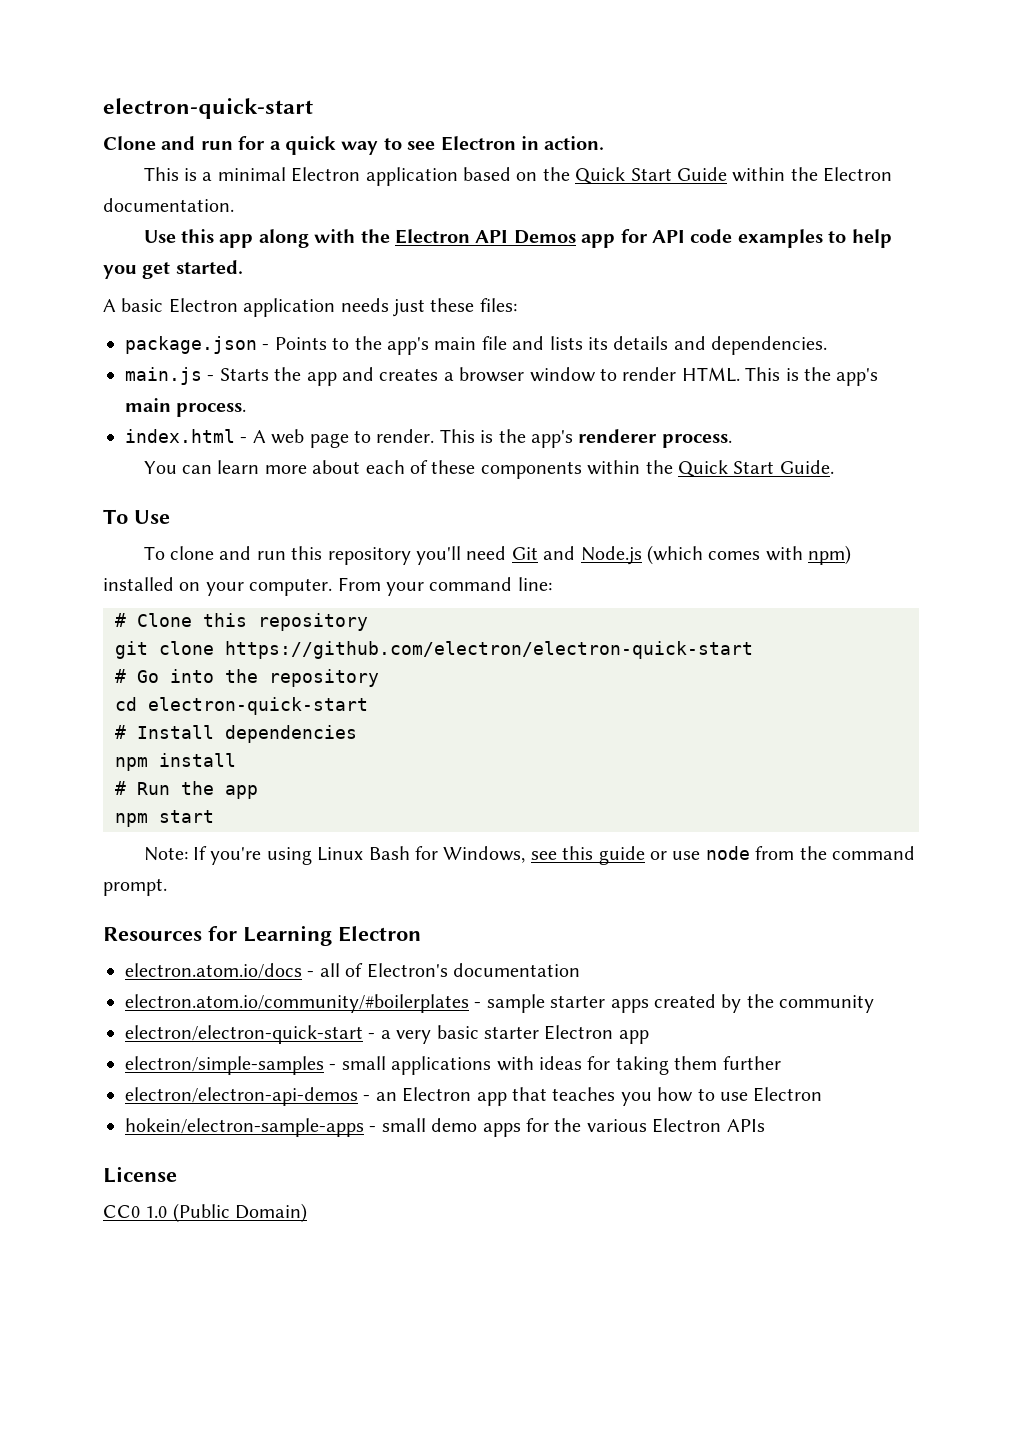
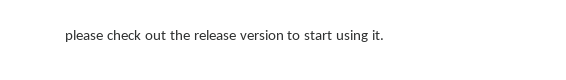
[103,98,313,119] [103,136,605,155] [143,167,893,186] [103,198,234,212] [143,229,892,248] [103,260,243,279] [103,298,517,317] [125,336,828,355] [125,367,879,386] [125,398,247,417] [125,429,732,448] [143,460,834,479] [103,509,170,524] [143,545,852,565] [103,577,552,596] [115,613,368,631] [115,641,753,659] [115,669,379,687] [115,697,368,715] [115,725,357,743] [115,753,236,771] [115,781,258,799] [115,810,214,827] [143,846,915,865] [103,878,167,896] [103,925,421,946] [125,963,580,979] [125,994,875,1013] [125,1025,649,1044] [125,1056,781,1075] [125,1087,823,1106] [125,1118,765,1137] [103,1166,177,1183] [103,1203,308,1223] electron-quick-start // Clone and run for a quick way to see Electron in action. // This is a minimal Electron application based on the Quick Start Guide within the Electron documentation. // Use this app along with the Electron API Demos app for API code examples to help you get started. // A basic Electron application needs just these files: // package.json - Points to the app's main file and lists its details and dependencies. // main.js - Starts the app and creates a browser window to render HTML. This is the app's main process. // index.html - A web page to render. This is the app's renderer process. // You can learn more about each of these components within the Quick Start Guide. // To Use // To clone and run this repository you'll need Git and Node.js (which comes with npm) installed on your computer. From your command line: // # Clone this repository // git clone https://github.com/electron/electron-quick-start // # Go into the repository // cd electron-quick-start // # Install dependencies // npm install // # Run the app // npm start // Note: If you're using Linux Bash for Windows, see this guide or use node from the command prompt. // Resources for Learning Electron // electron.atom.io/docs - all of Electron's documentation // electron.atom.io/community/#boilerplates - sample starter apps created by the community // electron/electron-quick-start - a very basic starter Electron app // electron/simple-samples - small applications with ideas for taking them further // electron/electron-api-demos - an Electron app that teaches you how to use Electron // hokein/electron-sample-apps - small demo apps for the various Electron APIs // License // CC0 1.0 (Public Domain) -> [65,30,385,42] please check out the release version to start using it.

